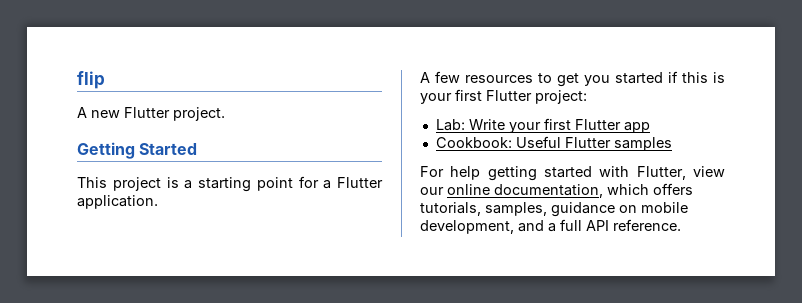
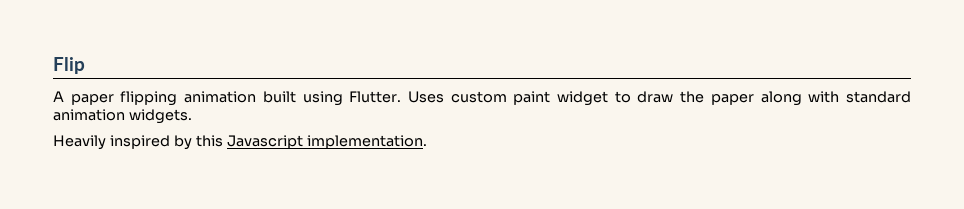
[77,71,105,89] [77,107,225,121] [77,142,198,159] [77,176,383,192] [77,195,158,209] [420,71,725,87] [420,89,587,104] [435,118,650,133] [435,136,672,151] [420,166,725,181] [420,183,693,198] [420,202,688,217] [420,219,681,234] flip // A new Flutter project. // Getting Started // This project is a starting point for a Flutter application. // A few resources to get you started if this is your first Flutter project: // Lab: Write your first Flutter app // Cookbook: Useful Flutter samples // For help getting started with Flutter, view our online documentation, which offers tutorials, samples, guidance on mobile development, and a full API reference. -> [53,57,85,74] [53,91,912,106] [53,109,192,124] [53,135,427,150] Flip // A paper flipping animation built using Flutter. Uses custom paint widget to draw the paper along with standard animation widgets. // Heavily inspired by this Javascript implementation.

